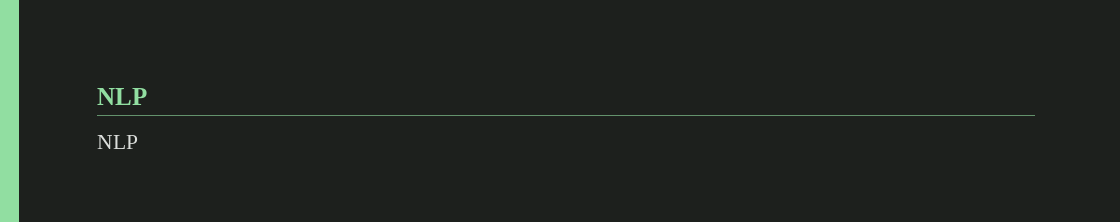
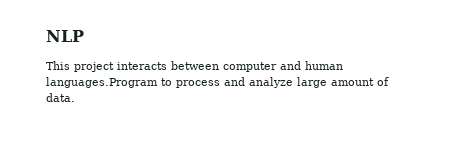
[97,135,138,149] NLP -> [46,61,343,72] [46,77,389,88] [46,93,75,102] This project interacts between computer and human languages.Program to process and analyze large amount of data.

